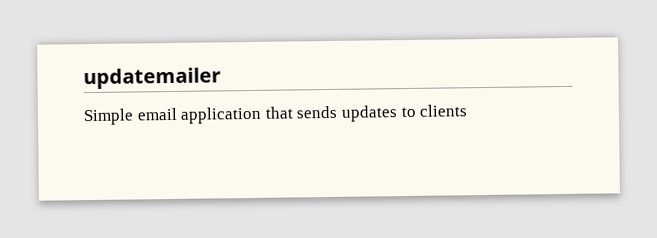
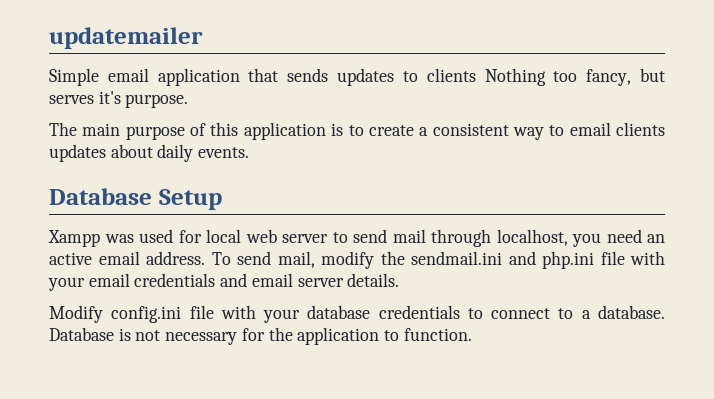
(468, 110) none -> [484,68,665,86] [49,91,189,108] [49,122,665,140] [49,144,250,162] [49,188,222,210] [48,229,665,247] [49,251,665,269] [48,273,400,291] [49,305,665,323] [49,327,472,345] Nothing too fancy, but serves it's purpose. // The main purpose of this application is to create a consistent way to email clients updates about daily events. // Database Setup // Xampp was used for local web server to send mail through localhost, you need an active email address. To send mail, modify the sendmail.ini and php.ini file with your email credentials and email server details. // Modify config.ini file with your database credentials to connect to a database. Database is not necessary for the application to function.

